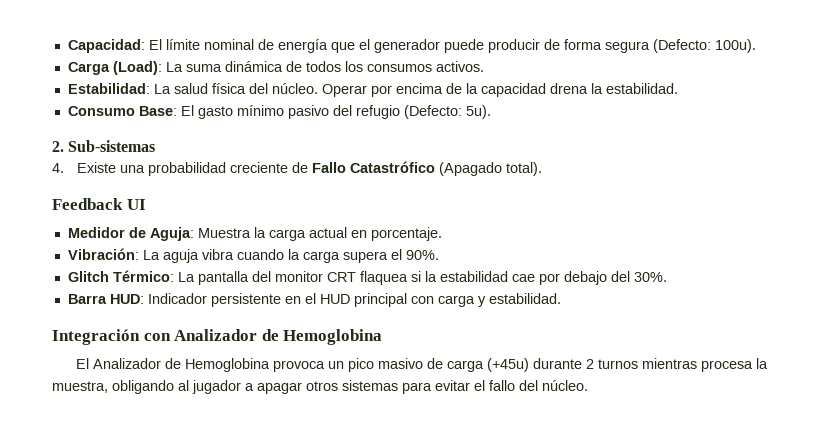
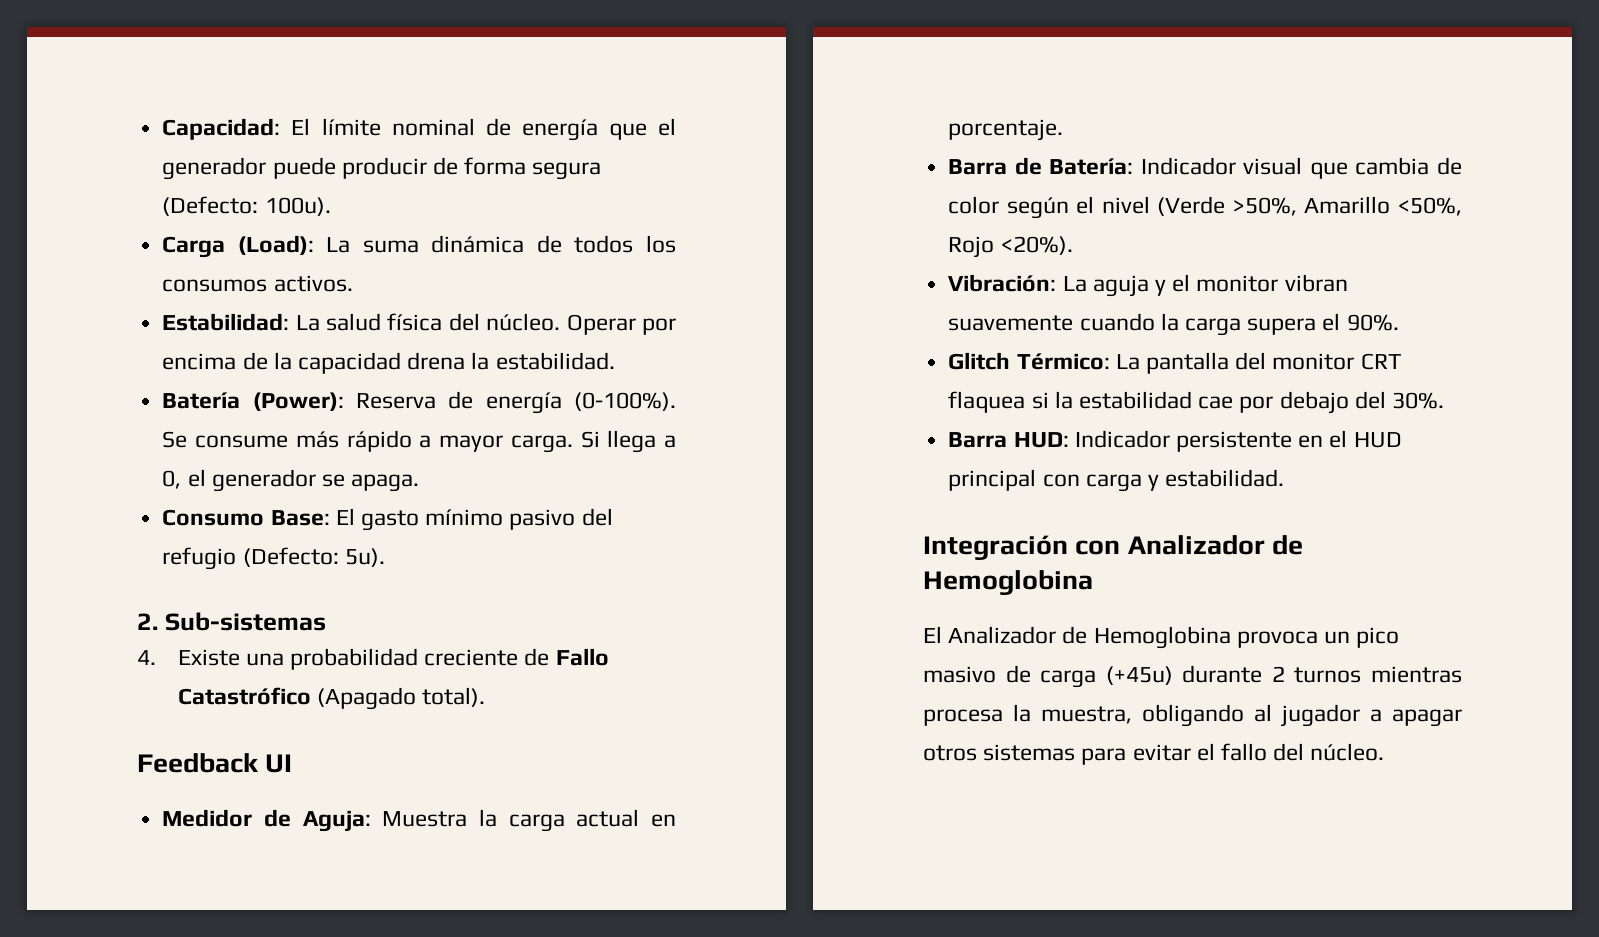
(678, 88) none -> [162,391,677,414] [162,430,677,453] [162,469,420,492] // Batería (Power): Reserva de energía (0-100%). Se consume más rápido a mayor carga. Si llega a 0, el generador se apaga.
[67,248,234,263] Vibración: La aguja vibra -> [948,157,1462,179] [948,196,1462,219] [948,236,1073,258] [948,274,1348,297] [948,315,1074,331] Barra de Batería: Indicador visual que cambia de color según el nivel (Verde >50%, Amarillo <50%, Rojo <20%). // Vibración: La aguja y el monitor vibran suavemente

